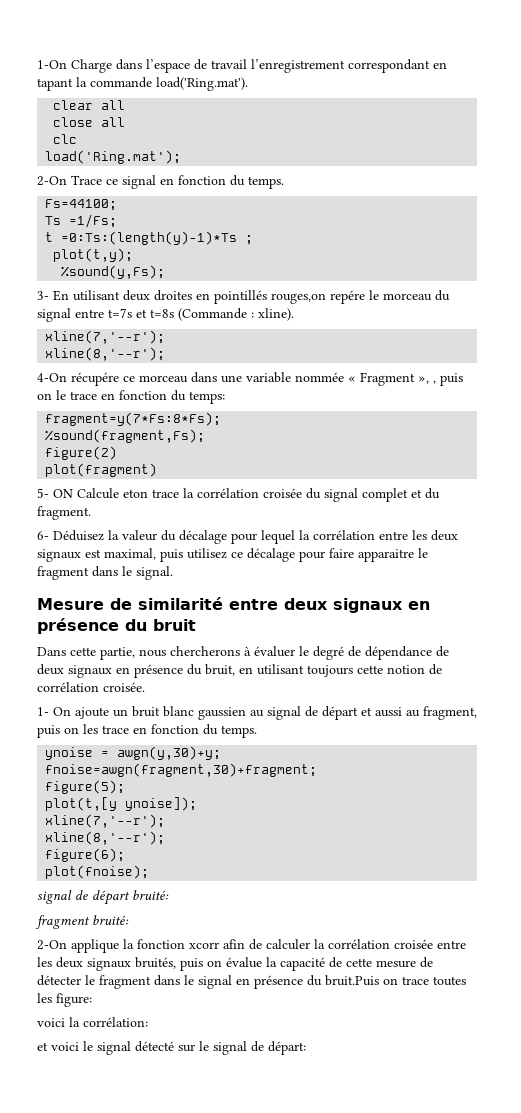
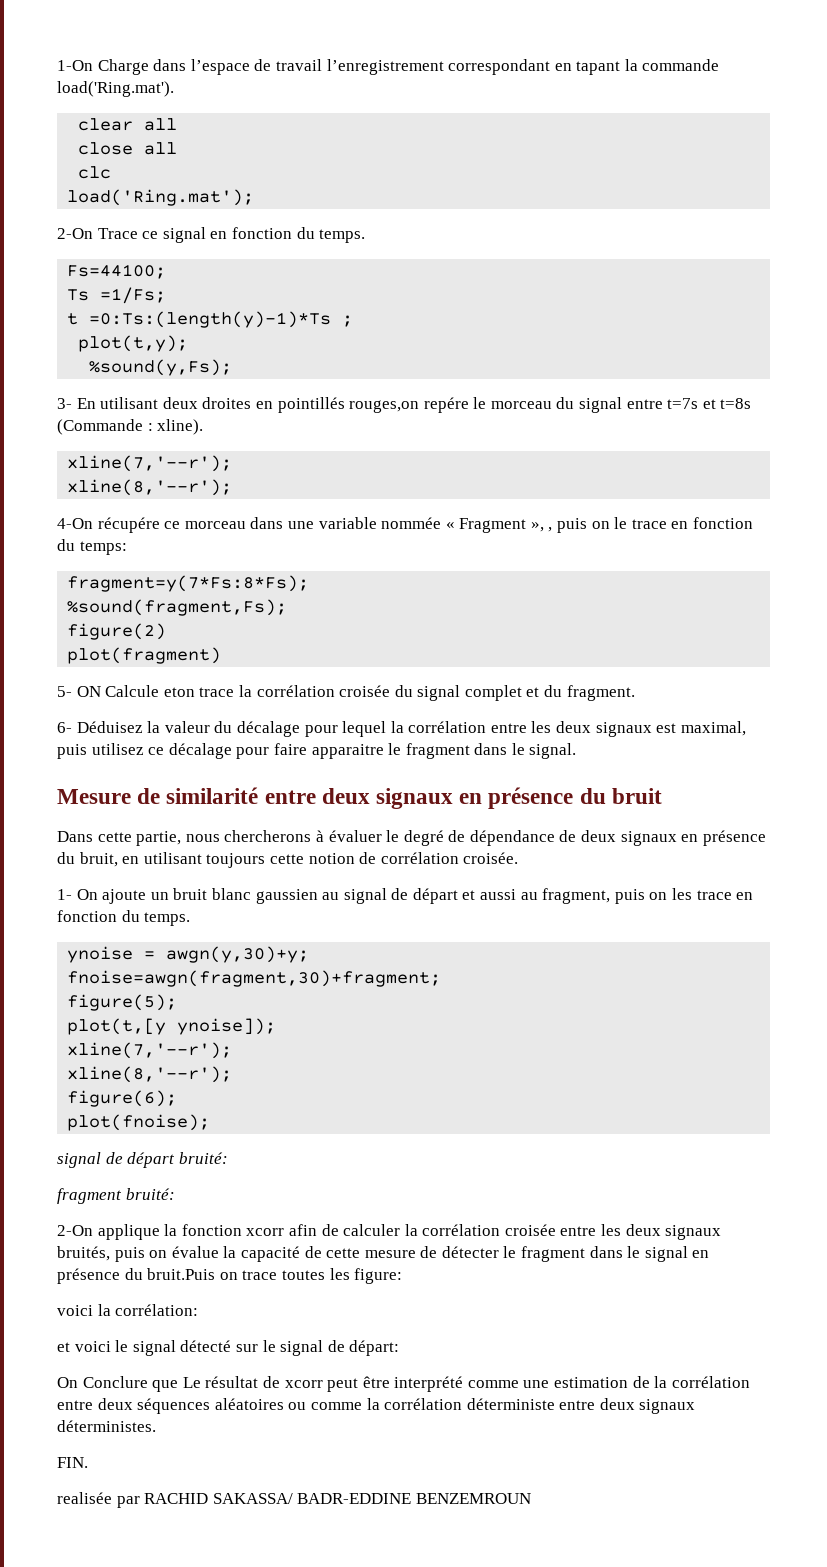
(306, 1048) none -> [57,1376,750,1392] [57,1398,696,1414] [57,1420,156,1432] [57,1457,88,1468] [57,1492,531,1508] // On Conclure que Le résultat de xcorr peut être interprété comme une estimation de la corrélation entre deux séquences aléatoires ou comme la corrélation déterministe entre deux signaux déterministes. // FIN. // realisée par RACHID SAKASSA/ BADR-EDDINE BENZEMROUN

